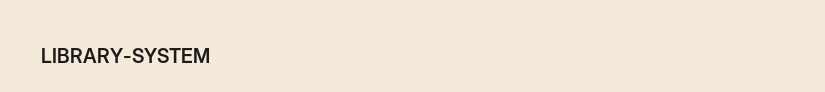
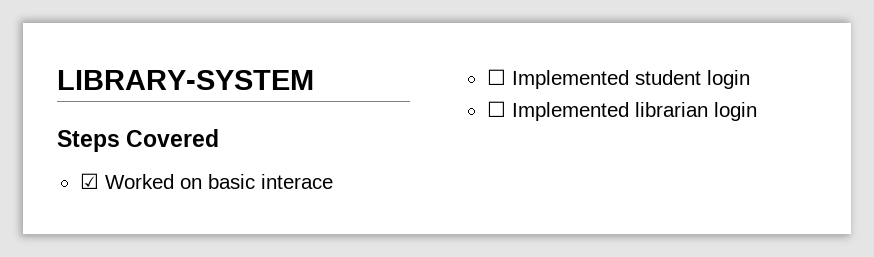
(210, 55) none -> [57,129,220,152] [79,173,333,189] [486,69,750,89] [486,101,757,121] // Steps Covered // ☑ Worked on basic interace // ☐ Implemented student login // ☐ Implemented librarian login

